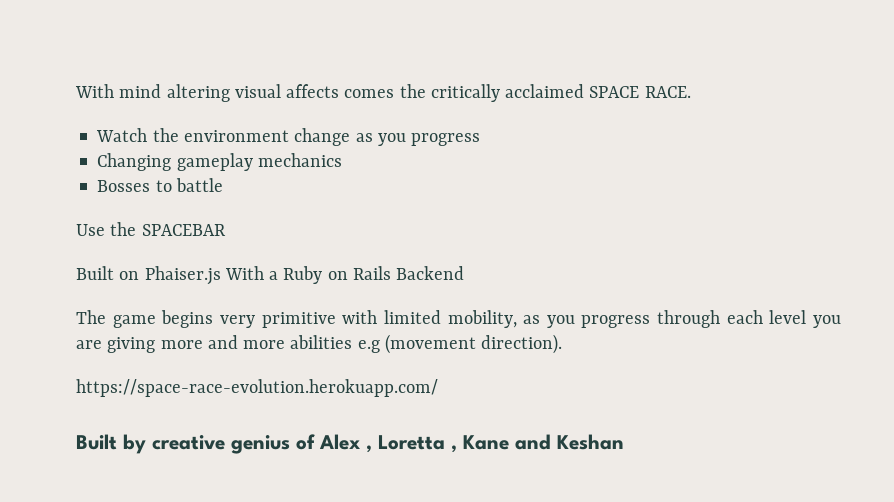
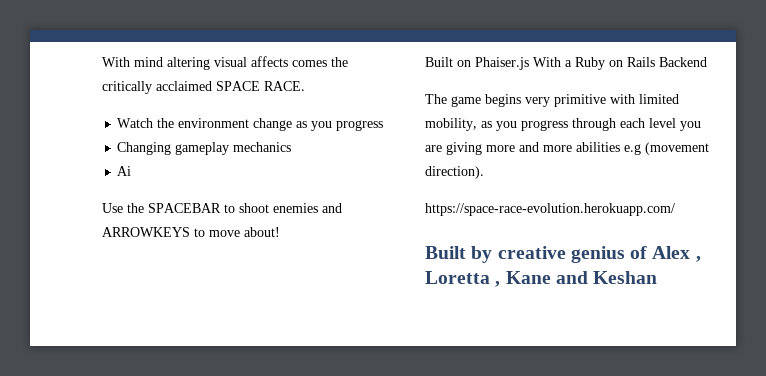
[97,178,223,192] Bosses to battle -> [117,166,132,176] Ai
(226, 230) none -> [224,203,342,213] [102,227,280,237] to shoot enemies and ARROWKEYS to move about!

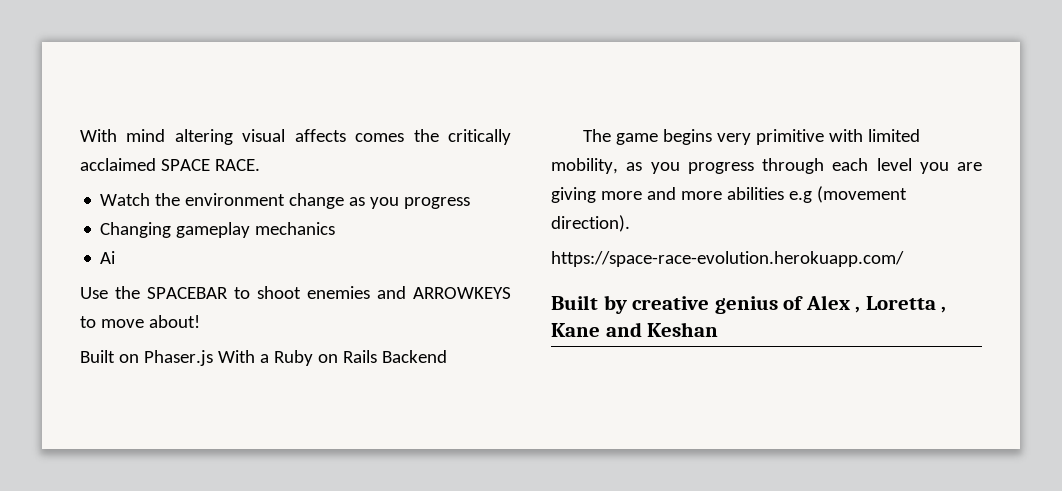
[475,57,529,70] Phaiser.js -> [143,350,213,366] Phaser.js

